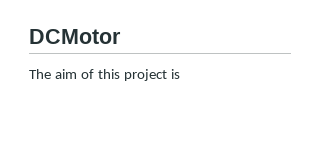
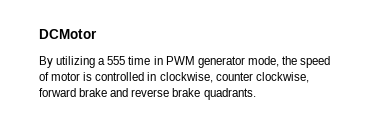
[29,69,180,81] The aim of this project is -> [39,56,331,68] [39,72,309,83] [39,88,256,100] By utilizing a 555 time in PWM generator mode, the speed of motor is controlled in clockwise, counter clockwise, forward brake and reverse brake quadrants.

